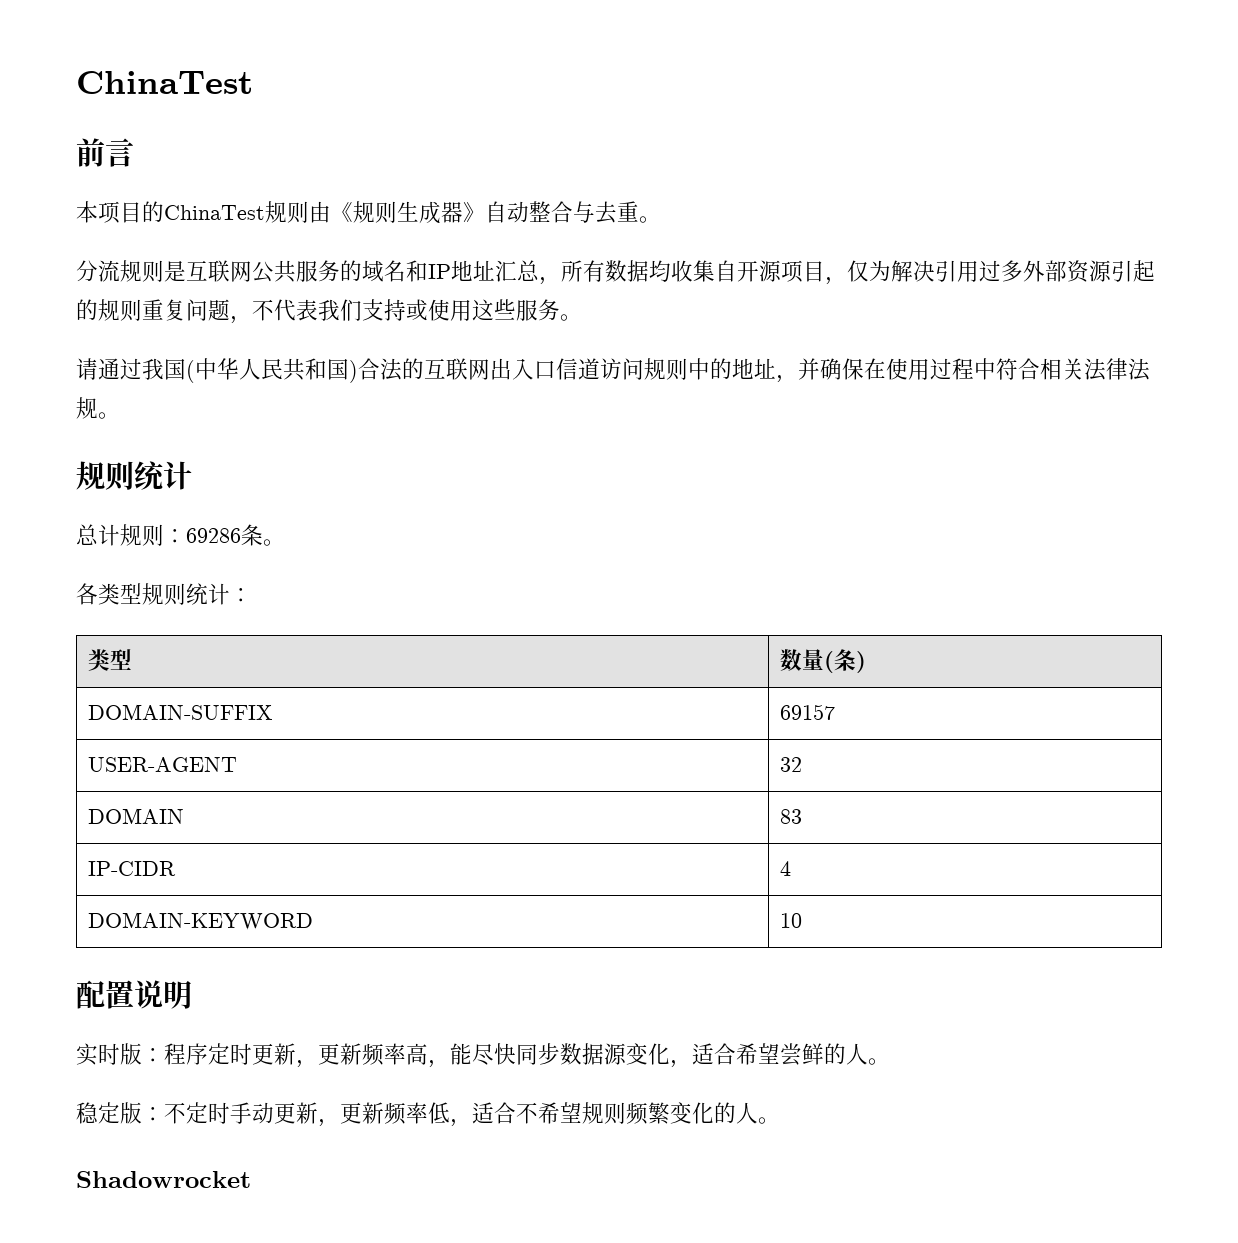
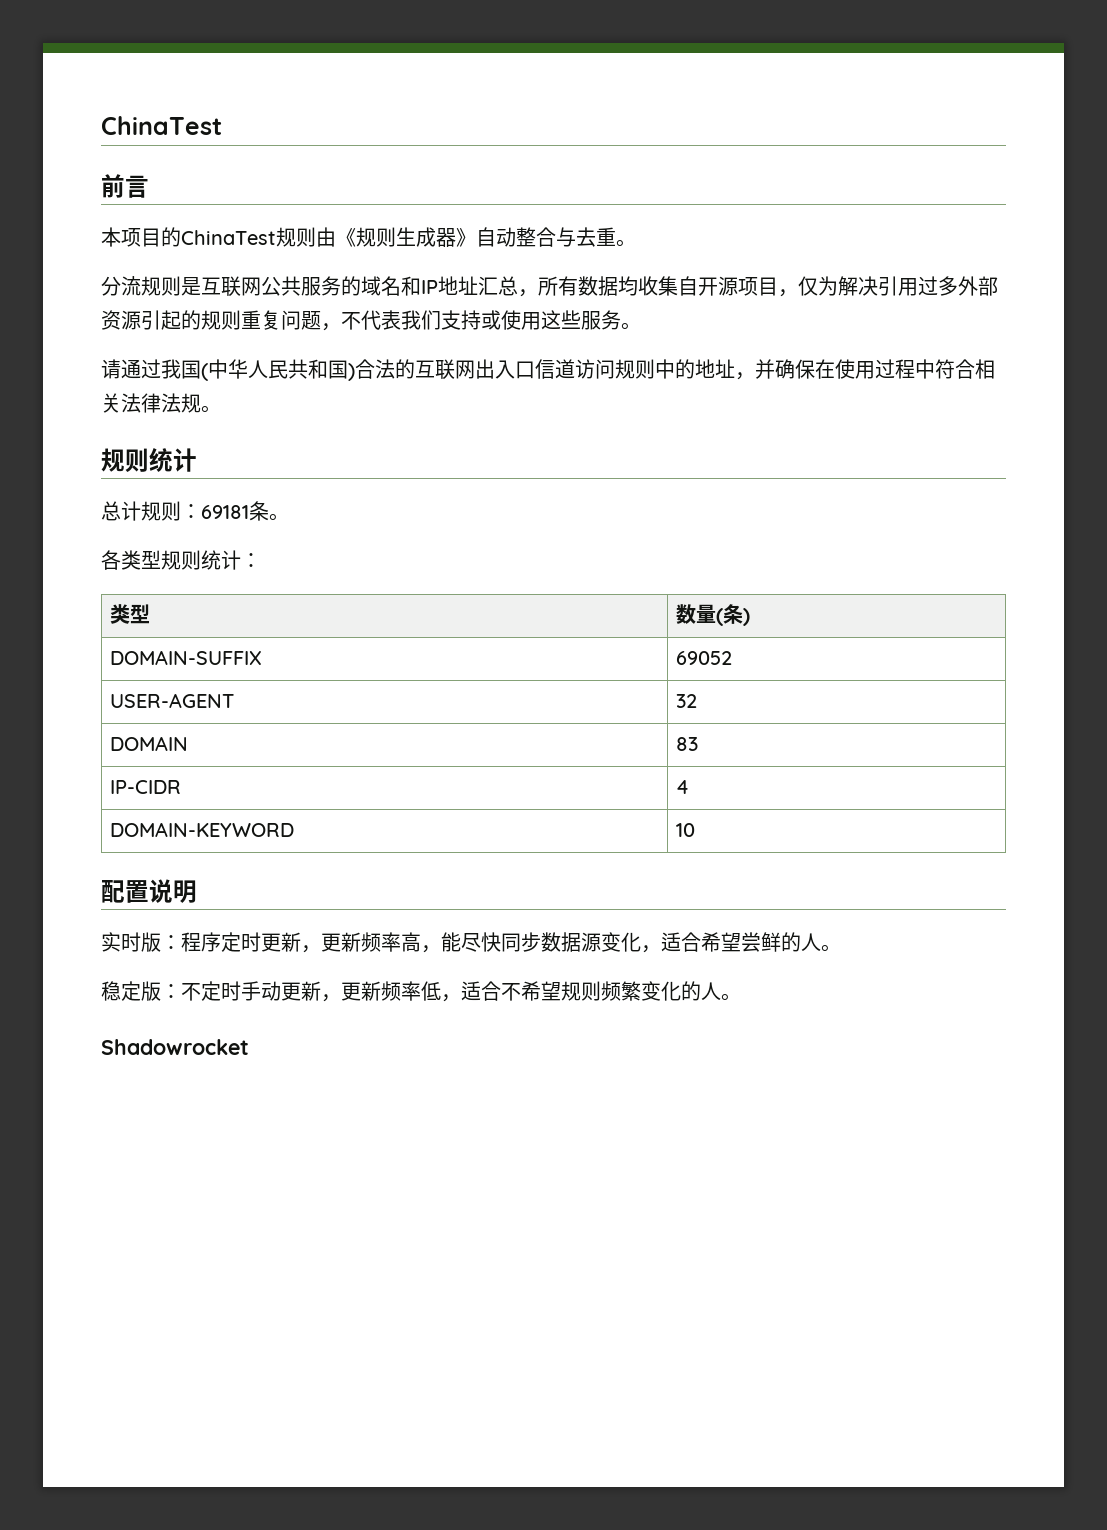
[186,528,241,543] 69286 -> [201,505,249,519] 69181
[780,704,836,720] 69157 -> [675,651,732,665] 69052

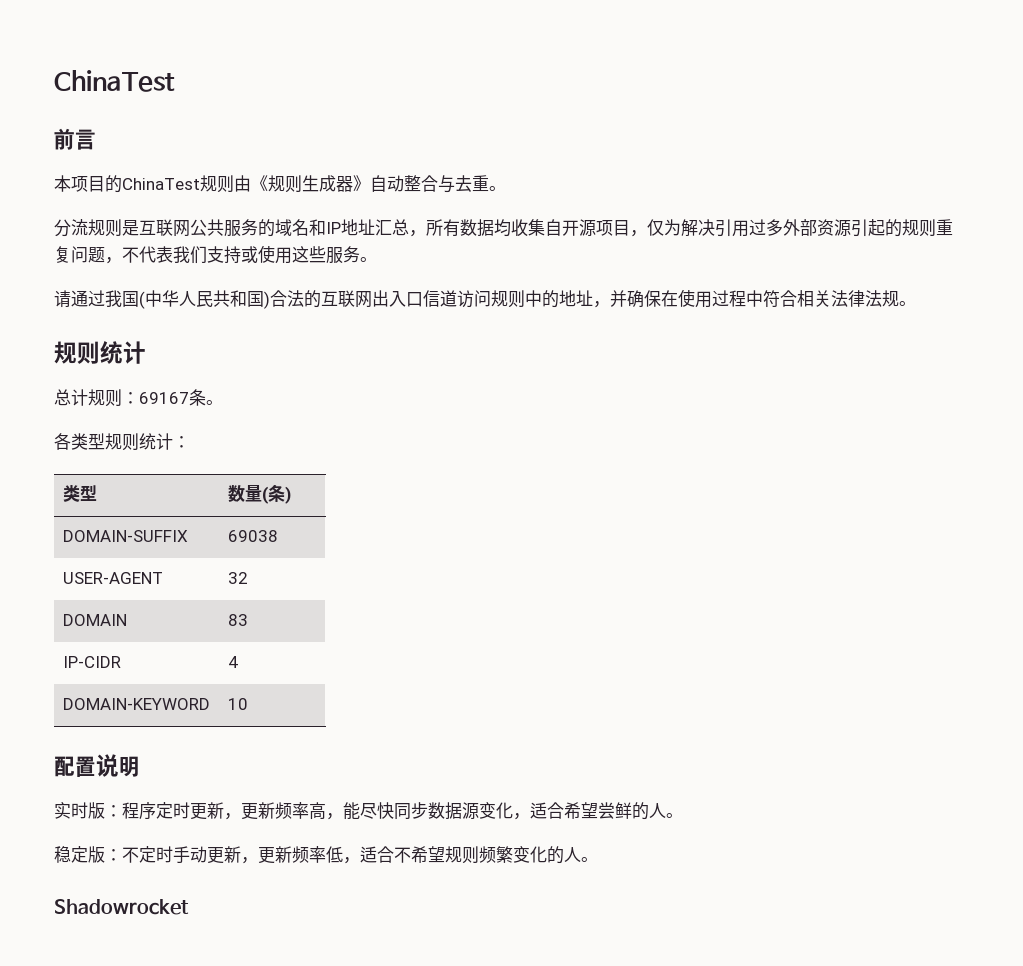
[201,505,249,519] 69181 -> [139,392,189,404] 69167
[675,651,732,665] 69052 -> [227,530,278,542] 69038

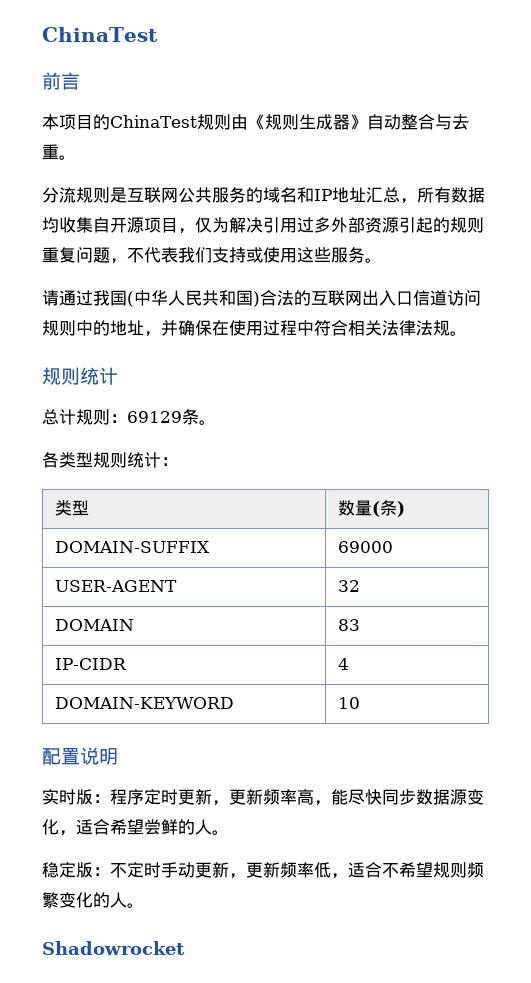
[139,392,189,404] 69167 -> [127,411,182,423] 69129
[227,530,278,542] 69038 -> [337,541,393,553] 69000

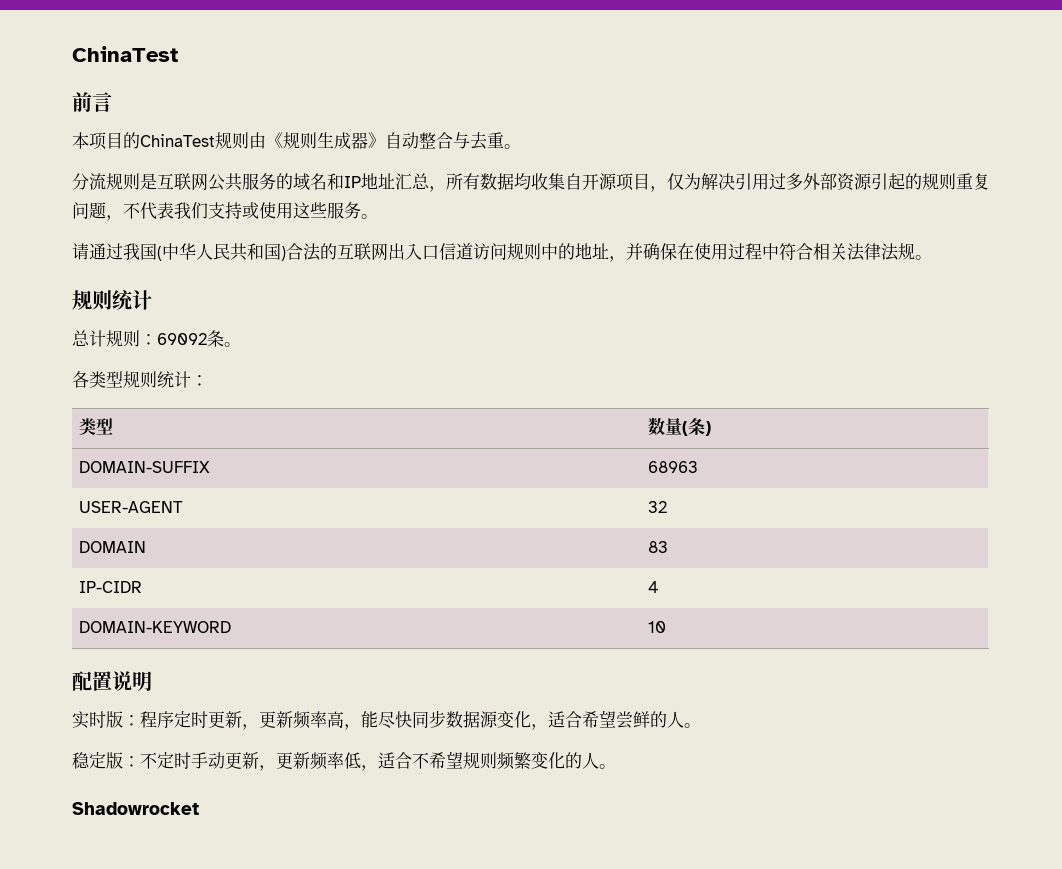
[127,411,182,423] 69129 -> [157,333,207,345] 69092
[337,541,393,553] 69000 -> [648,461,699,473] 68963

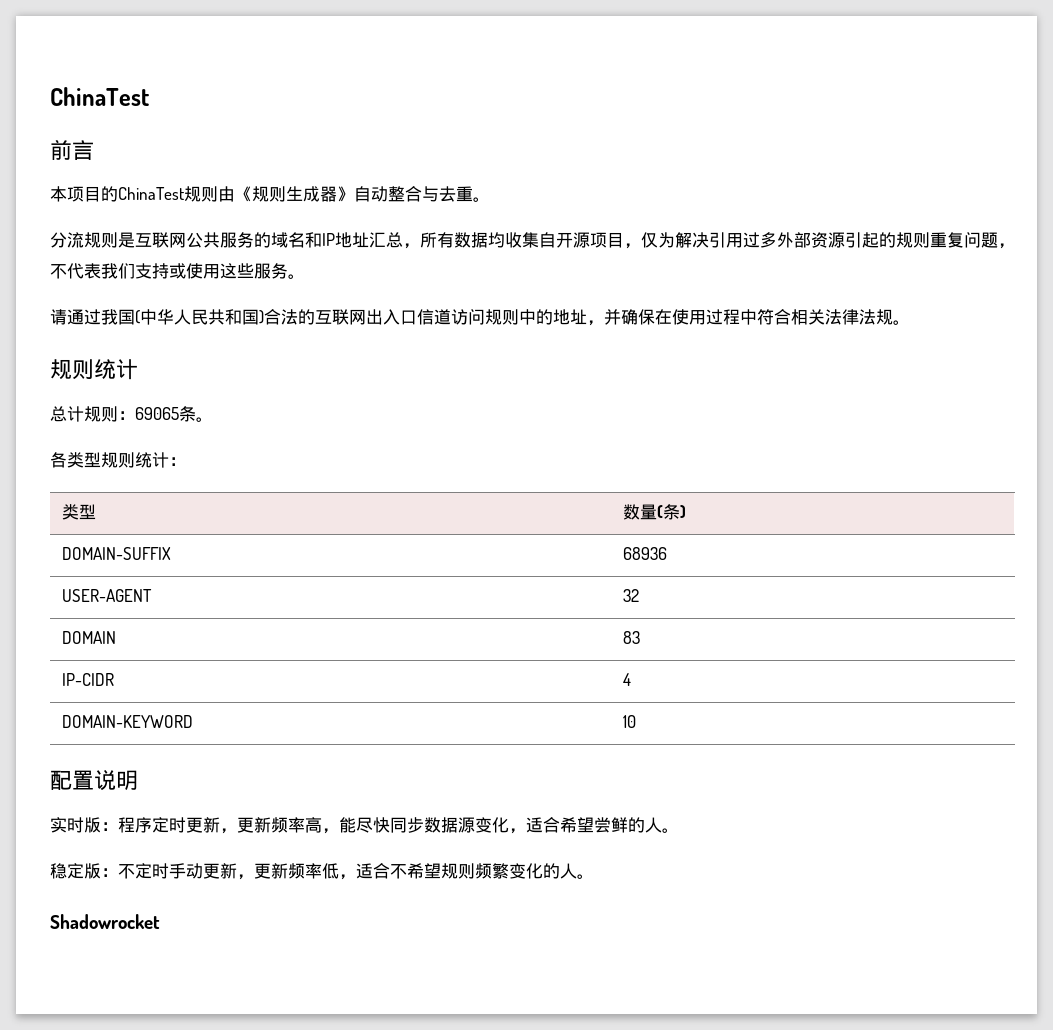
[157,333,207,345] 69092 -> [135,407,179,420] 69065
[648,461,699,473] 68963 -> [623,547,668,560] 68936

